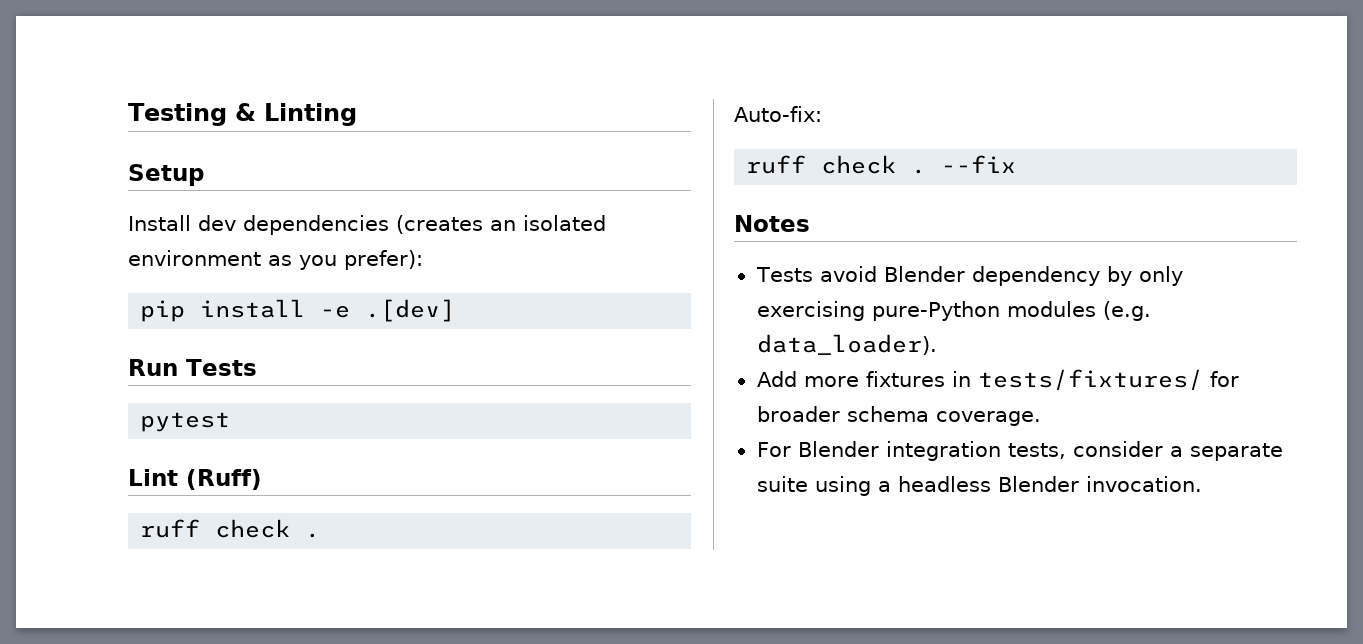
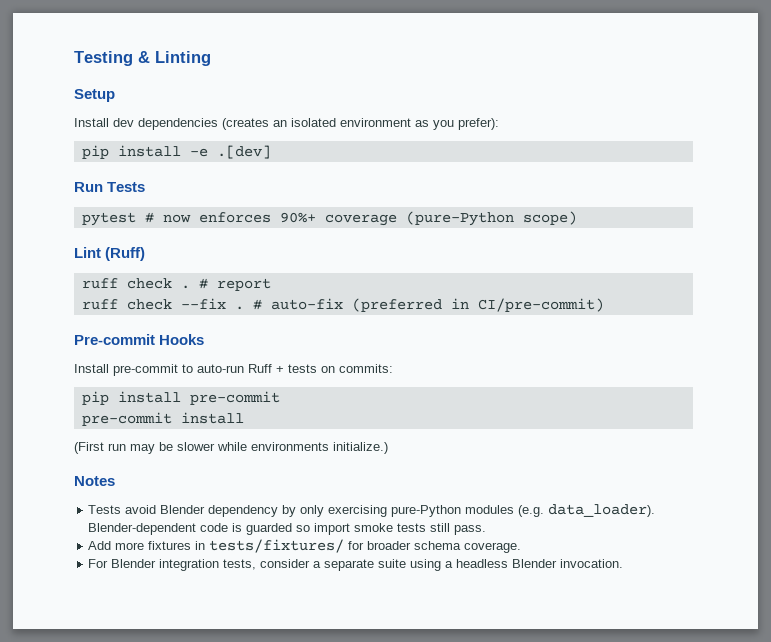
(231, 422) none -> [144,211,577,226] # now enforces 90%+ coverage (pure-Python scope)
[734,106,822,122] [746,155,1017,174] // Auto-fix: // ruff check . --fix -> [198,278,271,291] [81,298,604,312] [74,334,205,345] [74,364,393,376] [81,391,280,405] [81,412,244,426] [74,442,388,454] # report // ruff check --fix . # auto-fix (preferred in CI/pre-commit) // Pre-commit Hooks // Install pre-commit to auto-run Ruff + tests on commits: // pip install pre-commit // pre-commit install // (First run may be slower while environments initialize.)
(937, 344) none -> [88,523,487,535] Blender-dependent code is guarded so import smoke tests still pass.

